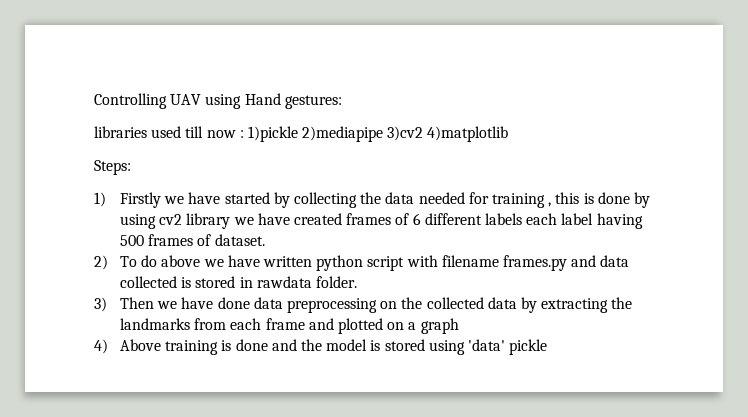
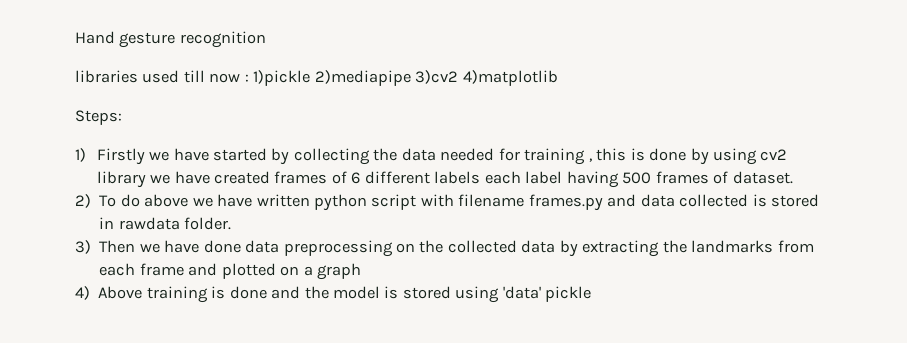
[94,93,342,109] Controlling UAV using Hand gestures: -> [75,31,266,48] Hand gesture recognition

